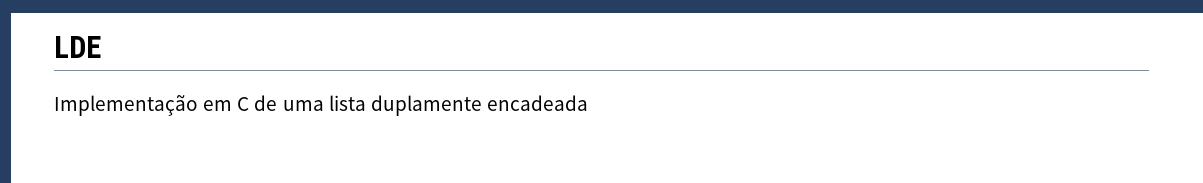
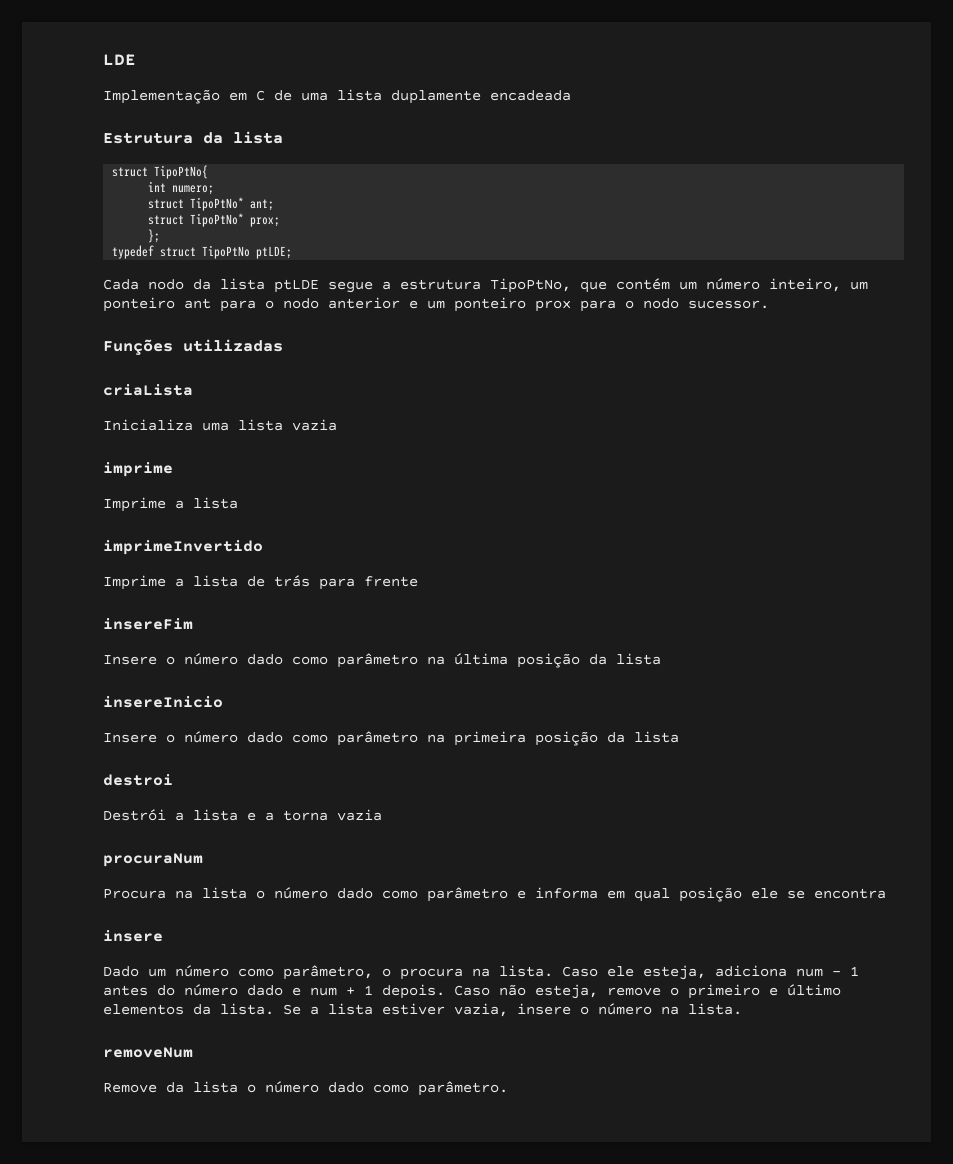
(588, 103) none -> [103,131,283,144] [112,165,209,179] [148,181,215,195] [148,197,275,211] [148,213,281,227] [148,229,161,243] [112,245,293,259] [103,278,868,293] [103,297,769,312] [103,339,283,355] [103,384,193,396] [103,419,337,431] [103,462,173,477] [103,497,238,512] [103,540,263,555] [103,575,418,590] [103,618,193,630] [103,653,661,668] [103,696,223,708] [103,731,679,746] [103,774,173,786] [103,809,382,821] [103,853,203,867] [103,887,886,902] [103,930,163,942] [103,965,859,980] [103,984,841,999] [103,1003,742,1017] [103,1047,193,1058] [103,1081,508,1096] // Estrutura da lista // struct TipoPtNo{ // int numero; // struct TipoPtNo* ant; // struct TipoPtNo* prox; // }; // typedef struct TipoPtNo ptLDE; // Cada nodo da lista ptLDE segue a estrutura TipoPtNo, que contém um número inteiro, um ponteiro ant para o nodo anterior e um ponteiro prox para o nodo sucessor. // Funções utilizadas // criaLista // Inicializa uma lista vazia // imprime // Imprime a lista // imprimeInvertido // Imprime a lista de trás para frente // insereFim // Insere o número dado como parâmetro na última posição da lista // insereInicio // Insere o número dado como parâmetro na primeira posição da lista // destroi // Destrói a lista e a torna vazia // procuraNum // Procura na lista o número dado como parâmetro e informa em qual posição ele se encontra // insere // Dado um número como parâmetro, o procura na lista. Caso ele esteja, adiciona num - 1 antes do número dado e num + 1 depois. Caso não esteja, remove o primeiro e último elementos da lista. Se a lista estiver vazia, insere o número na lista. // removeNum // Remove da lista o número dado como parâmetro.

